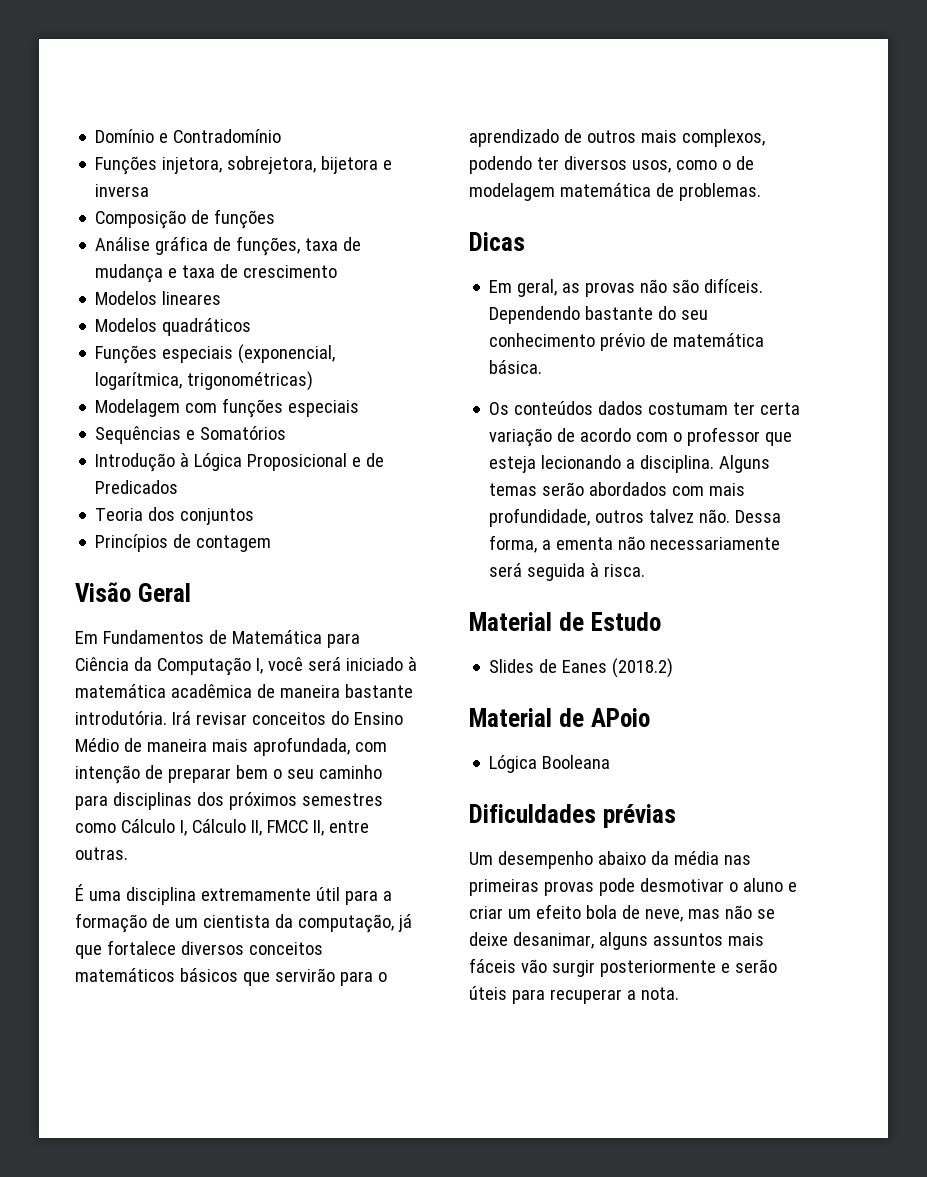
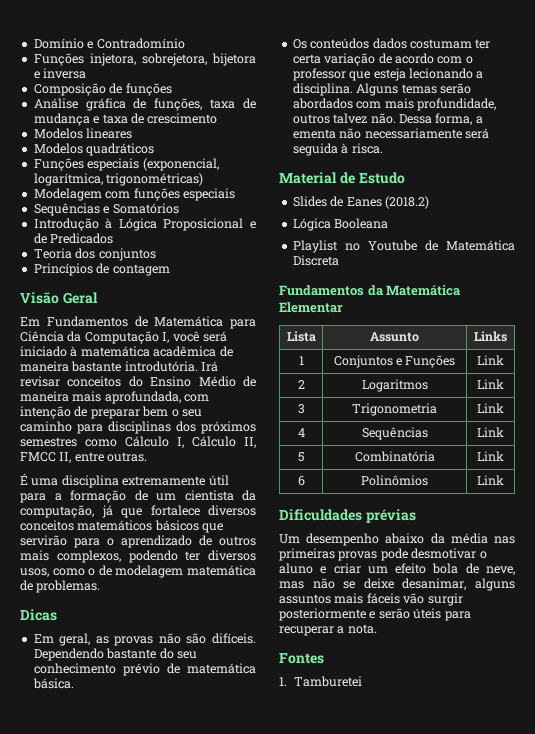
[469,708,650,727] // Material de APoio -> (429, 202) none
(611, 762) none -> [292,240,515,253] [292,255,339,266] [279,285,462,296] [279,302,343,313] [286,331,316,342] [370,332,419,342] [474,331,507,342] [298,356,304,365] [333,355,456,368] [477,355,504,365] [297,380,305,389] [361,379,428,392] [477,379,504,389] [297,404,305,414] [352,403,437,416] [477,403,504,413] [297,428,305,437] [361,427,428,440] [477,427,504,437] [297,452,305,462] [354,451,435,462] [477,451,504,461] [297,476,305,486] [361,475,428,486] [477,475,504,485] // Playlist no Youtube de Matemática Discreta // Fundamentos da Matemática Elementar // Lista | Assunto | Links // 1 | Conjuntos e Funções | Link // 2 | Logaritmos | Link // 3 | Trigonometria | Link // 4 | Sequências | Link // 5 | Combinatória | Link // 6 | Polinômios | Link
(679, 993) none -> [279,653,324,664] [279,676,362,687] // Fontes // 1. Tamburetei

